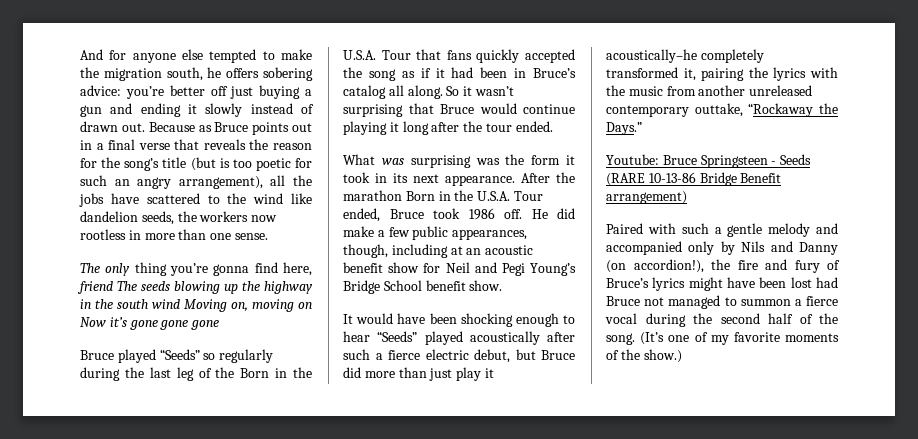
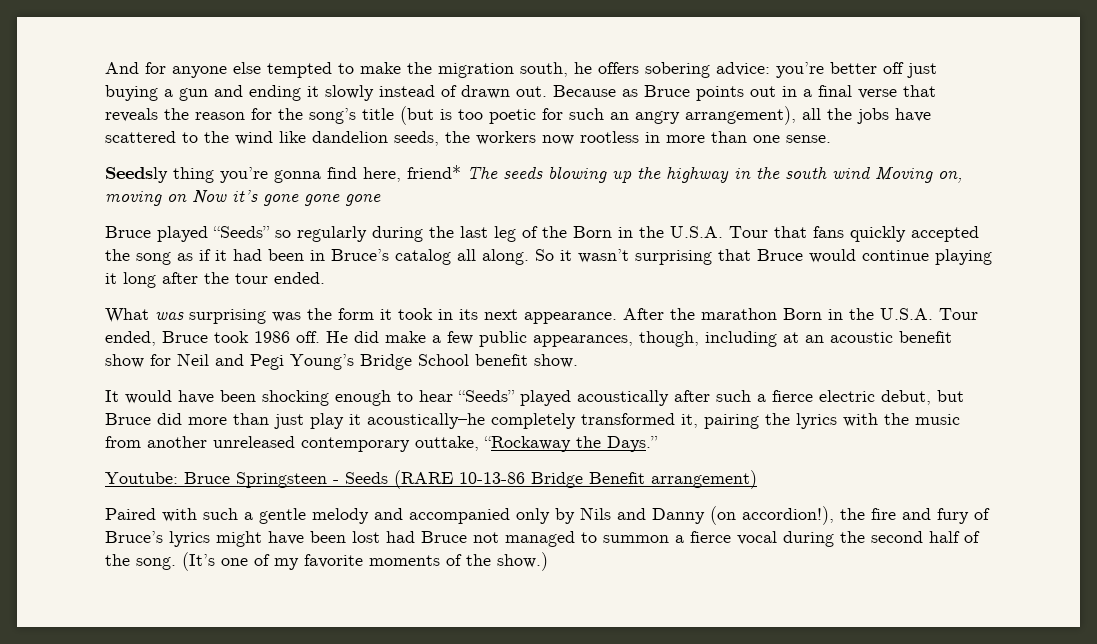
[80,263,131,276] The only -> [105,167,168,183] Seedsly
[77,281,113,294] friend -> [407,165,461,179] friend*

